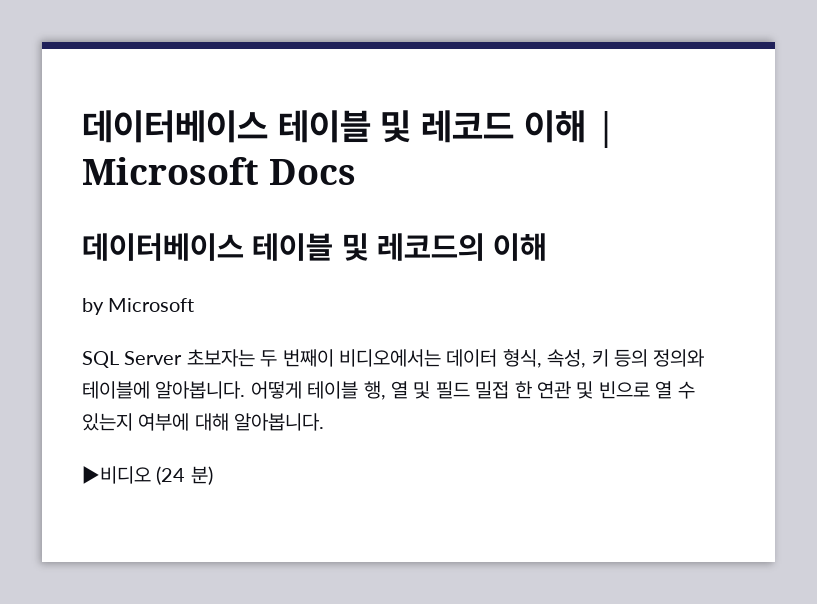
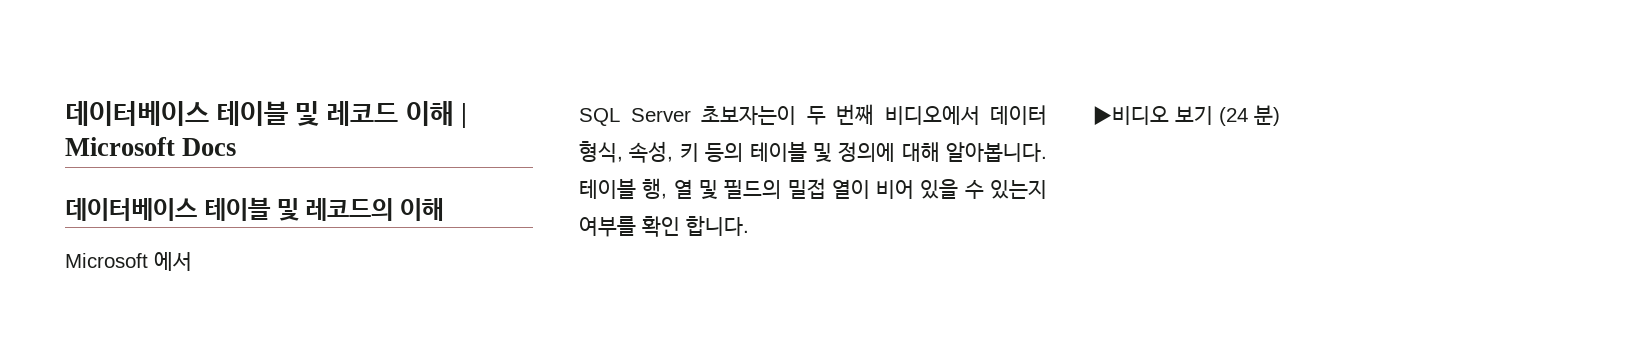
[82,298,195,315] by Microsoft -> [65,252,192,271] Microsoft 에서
[186,349,441,367] 초보자는 두 번째이 비디오에서는 -> [701,104,980,125] 초보자는이 두 번째 비디오에서
[653,349,705,367] [82,381,695,400] [82,413,325,431] 정의와 테이블에 알아봅니다. 어떻게 테이블 행, 열 및 필드 밀접 한 연관 및 빈으로 열 수 있는지 여부에 대해 알아봅니다. -> [749,141,1047,162] [579,178,1047,199] [579,215,749,237] 테이블 및 정의에 대해 알아봅니다. 테이블 행, 열 및 필드의 밀접 열이 비어 있을 수 있는지 여부를 확인 합니다.
(151, 475) none -> [1175,106,1213,125] 보기

